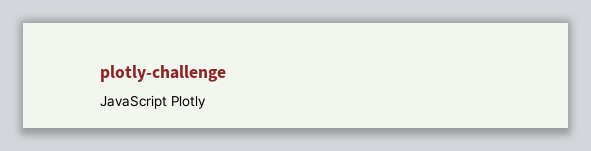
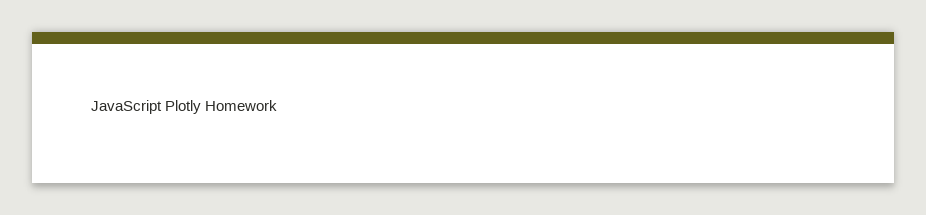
[100,65,226,82] plotly-challenge // -> (91, 107) none
(206, 102) none -> [205,100,278,111] Homework

